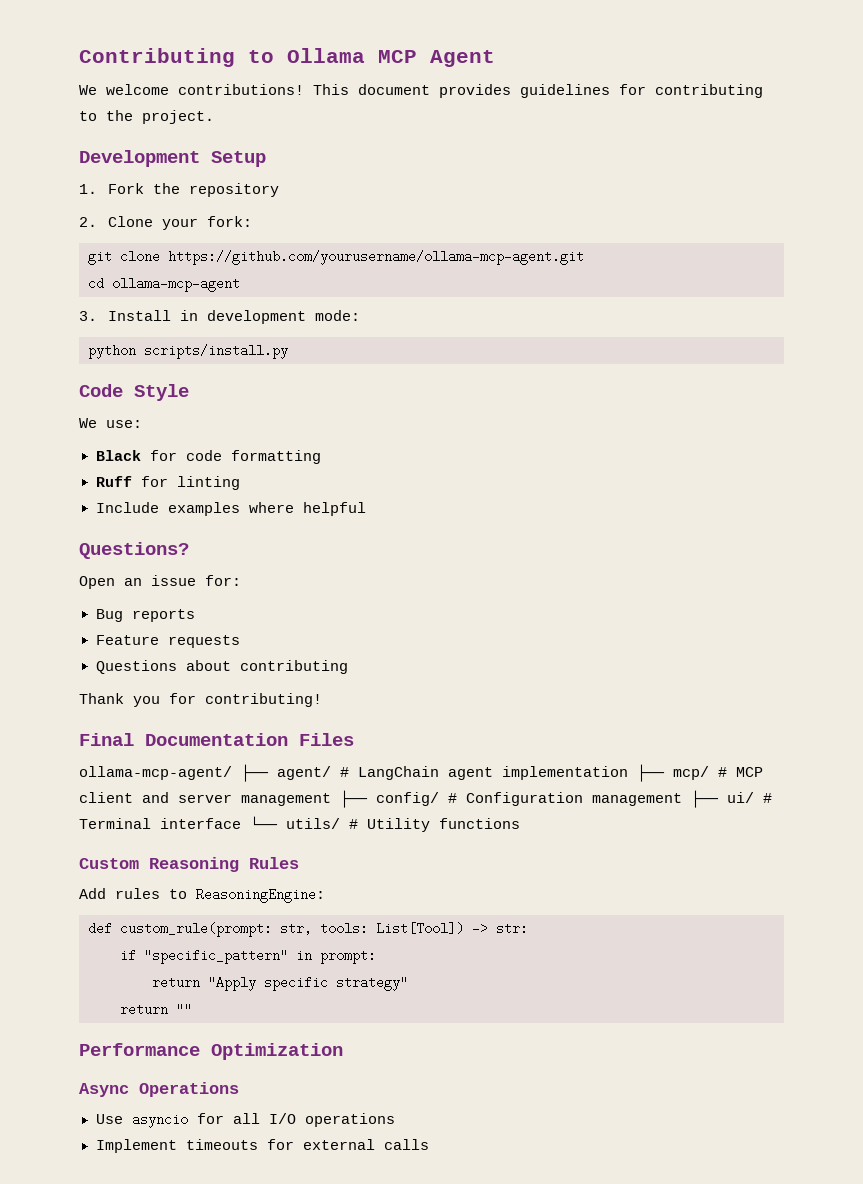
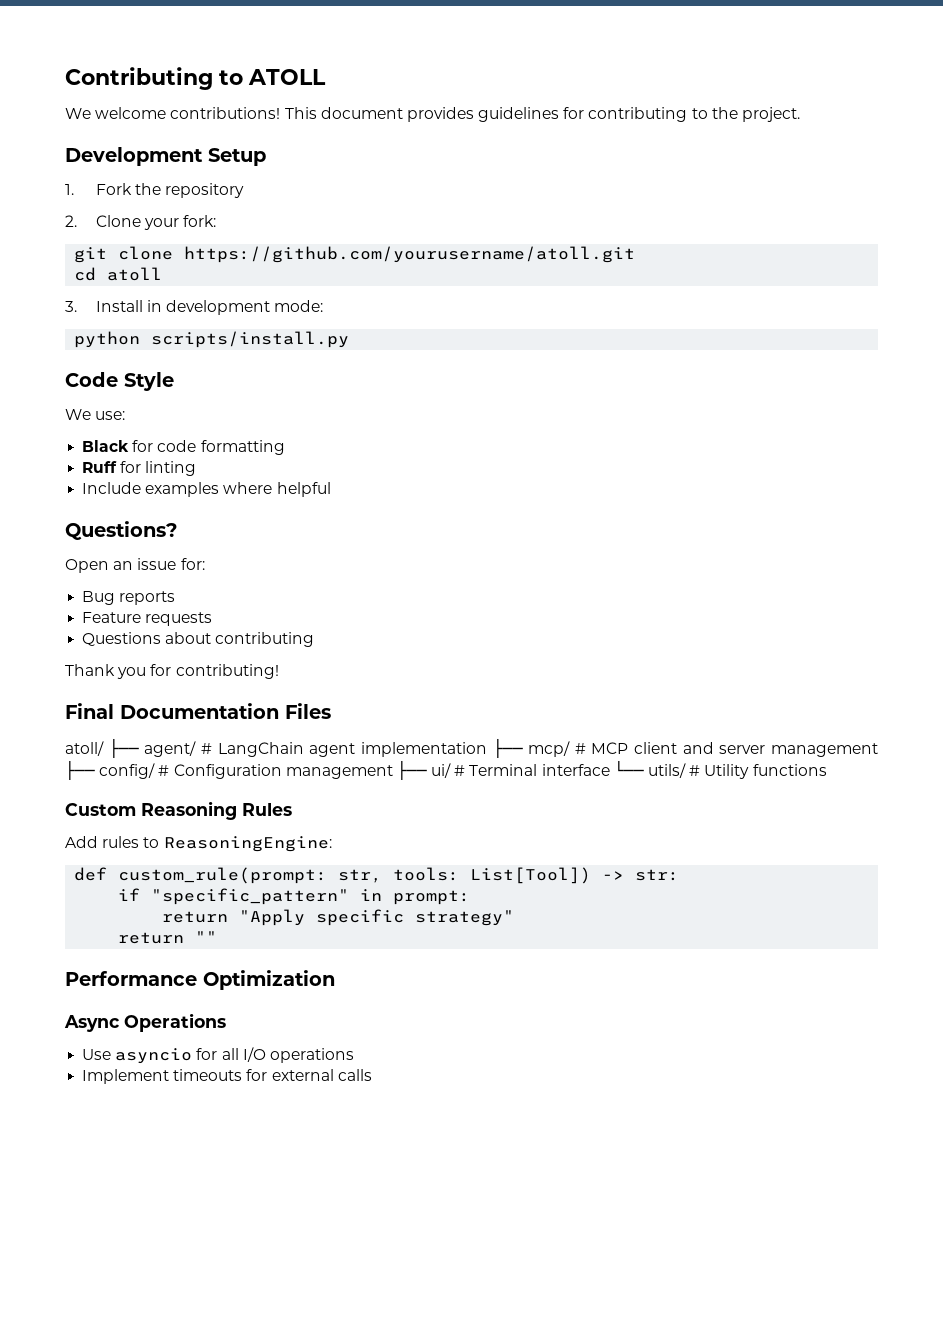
[287,48,495,67] Ollama MCP Agent -> [248,69,326,85] ATOLL
[168,250,584,265] https://github.com/yourusername/ollama-mcp-agent.git -> [184,246,636,263] https://github.com/yourusername/atoll.git
[112,277,240,292] ollama-mcp-agent -> [107,267,163,281] atoll
[79,766,232,780] ollama-mcp-agent/ -> [65,741,104,756] atoll/

